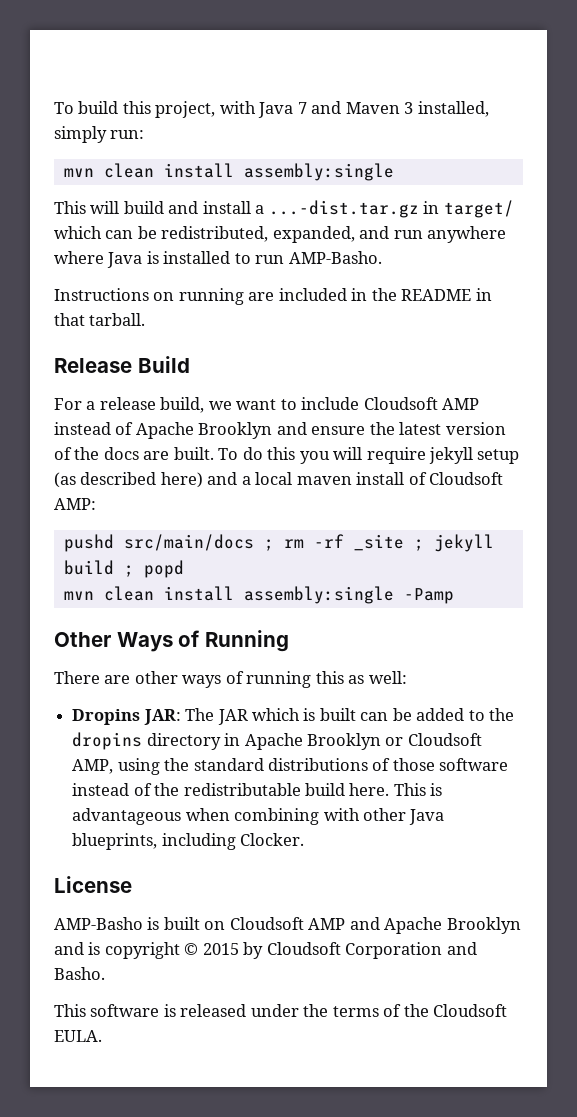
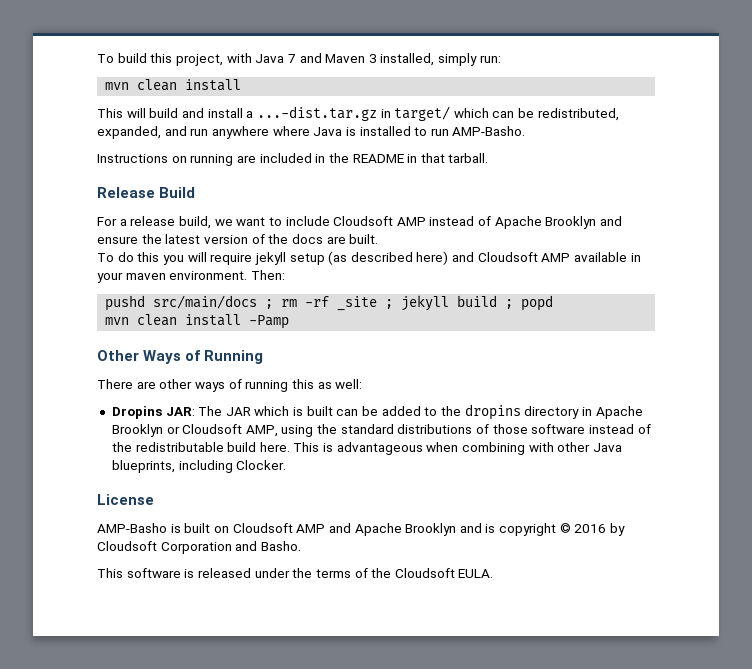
[243,163,394,181] assembly:single -> (242, 85) none
(214, 453) none -> (379, 239) //
[241,472,504,485] [54,498,96,510] a local maven install of Cloudsoft AMP: -> [477,252,641,262] [97,270,285,283] Cloudsoft AMP available in your maven environment. Then:
[243,586,394,604] assembly:single -> (242, 320) none
[202,943,239,955] 2015 -> [574,524,607,533] 2016

